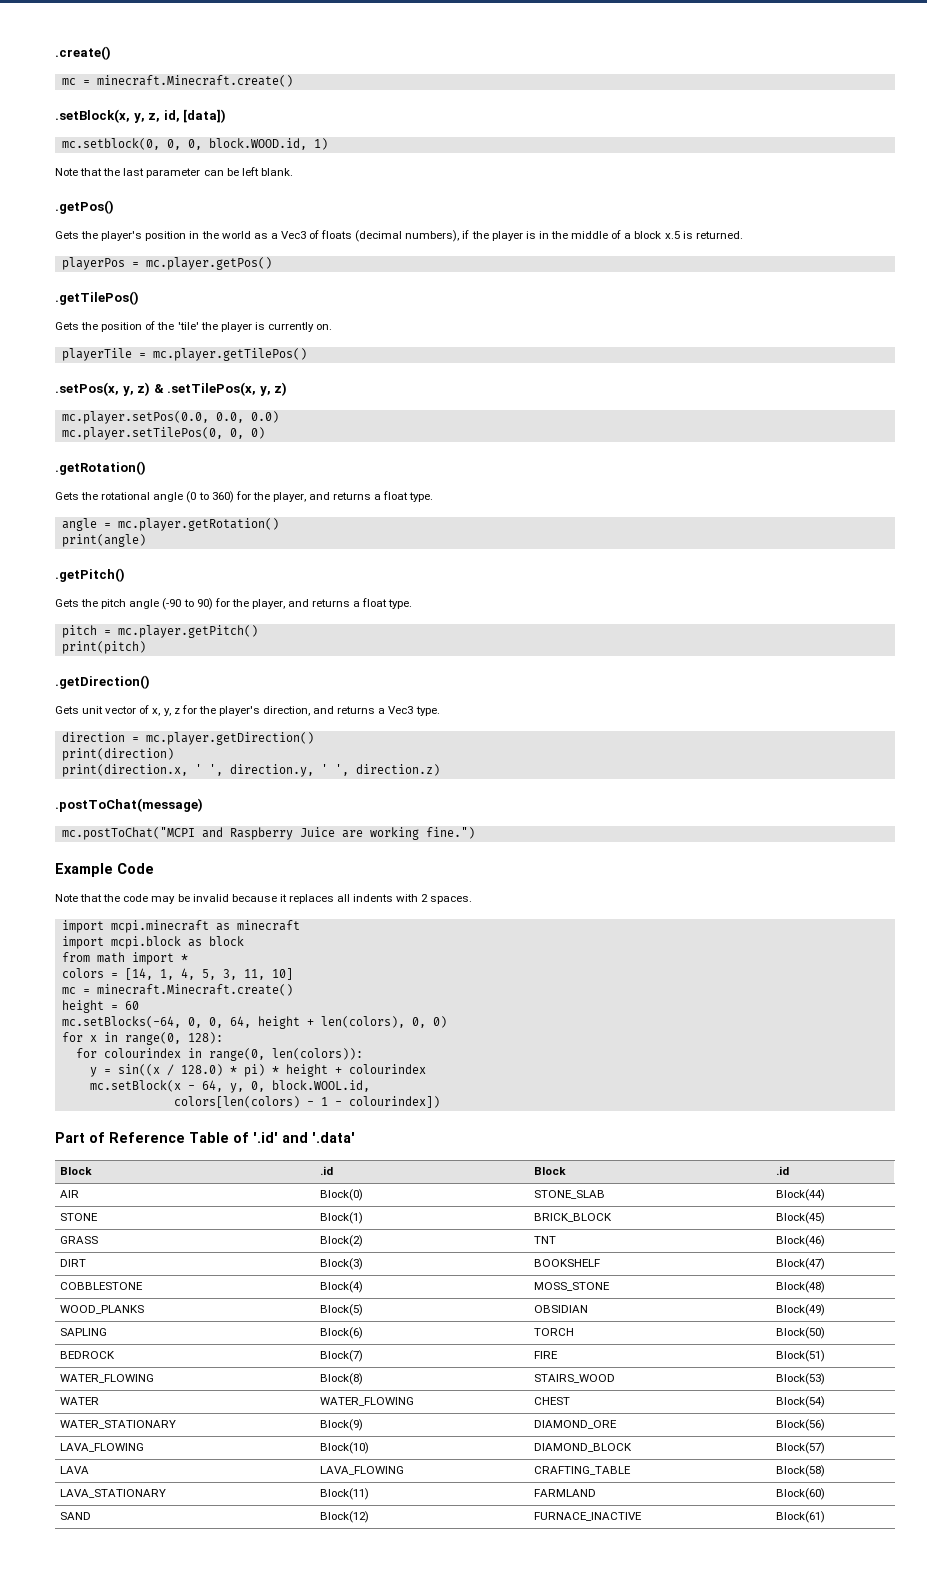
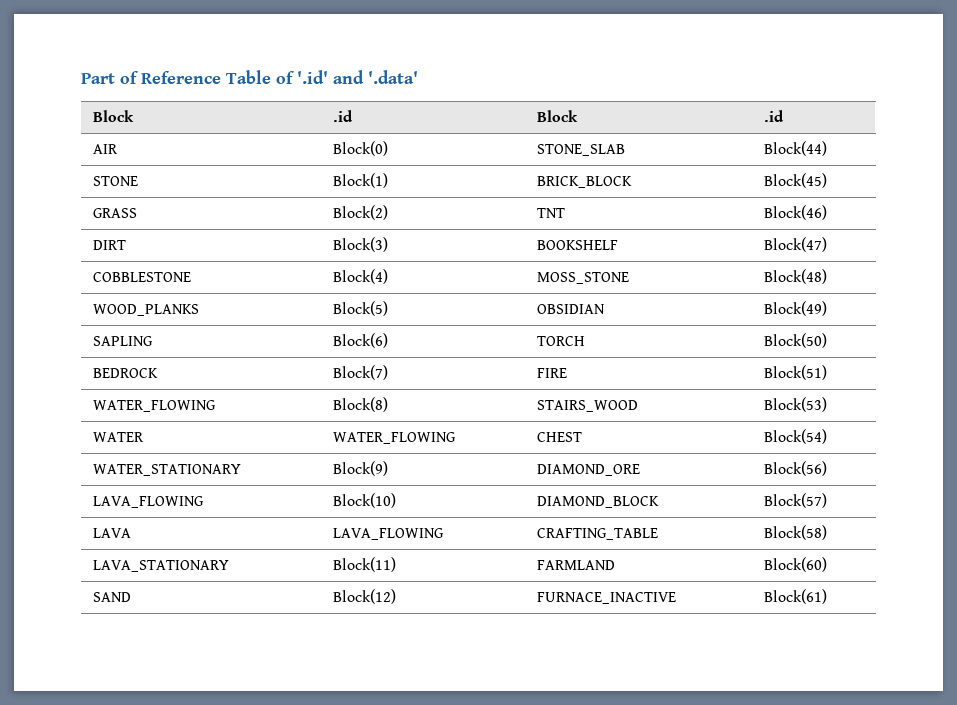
[55,46,111,60] [61,75,293,87] [55,109,227,123] [61,138,328,150] [55,167,293,178] [55,200,114,214] [55,230,743,242] [61,257,272,270] [55,291,139,305] [55,321,333,332] [61,348,307,361] [55,382,288,396] [61,411,279,424] [61,427,265,440] [55,461,146,475] [55,491,434,503] [61,518,279,531] [61,534,146,547] [55,568,125,582] [55,598,413,610] [61,625,258,638] [61,641,146,654] [55,675,150,689] [55,705,440,716] [61,732,314,745] [61,748,174,761] [61,764,440,777] [55,798,203,812] [61,827,475,840] [55,863,154,877] [55,894,473,904] [61,920,300,933] [61,936,244,949] [61,952,188,965] [61,968,293,980] [61,984,293,996] [61,1000,139,1013] [61,1016,447,1029] [61,1032,223,1045] [75,1048,363,1061] [89,1064,426,1077] [89,1080,370,1093] [173,1096,440,1108] .create() // mc = minecraft.Minecraft.create() // .setBlock(x, y, z, id, [data]) // mc.setblock(0, 0, 0, block.WOOD.id, 1) // Note that the last parameter can be left blank. // .getPos() // Gets the player's position in the world as a Vec3 of floats (decimal numbers), if the player is in the middle of a block x.5 is returned. // playerPos = mc.player.getPos() // .getTilePos() // Gets the position of the 'tile' the player is currently on. // playerTile = mc.player.getTilePos() // .setPos(x, y, z) & .setTilePos(x, y, z) // mc.player.setPos(0.0, 0.0, 0.0) // mc.player.setTilePos(0, 0, 0) // .getRotation() // Gets the rotational angle (0 to 360) for the player, and returns a float type. // angle = mc.player.getRotation() // print(angle) // .getPitch() // Gets the pitch angle (-90 to 90) for the player, and returns a float type. // pitch = mc.player.getPitch() // print(pitch) // .getDirection() // Gets unit vector of x, y, z for the player's direction, and returns a Vec3 type. // direction = mc.player.getDirection() // print(direction) // print(direction.x, ' ', direction.y, ' ', direction.z) // .postToChat(message) // mc.postToChat("MCPI and Raspberry Juice are working fine.") // Example Code // Note that the code may be invalid because it replaces all indents with 2 spaces. // import mcpi.minecraft as minecraft // import mcpi.block as block // from math import * // colors = [14, 1, 4, 5, 3, 11, 10] // mc = minecraft.Minecraft.create() // height = 60 // mc.setBlocks(-64, 0, 0, 64, height + len(colors), 0, 0) // for x in range(0, 128): // for colourindex in range(0, len(colors)): // y = sin((x / 128.0) * pi) * height + colourindex // mc.setBlock(x - 64, y, 0, block.WOOL.id, // colors[len(colors) - 1 - colourindex]) // -> (81, 78) none

